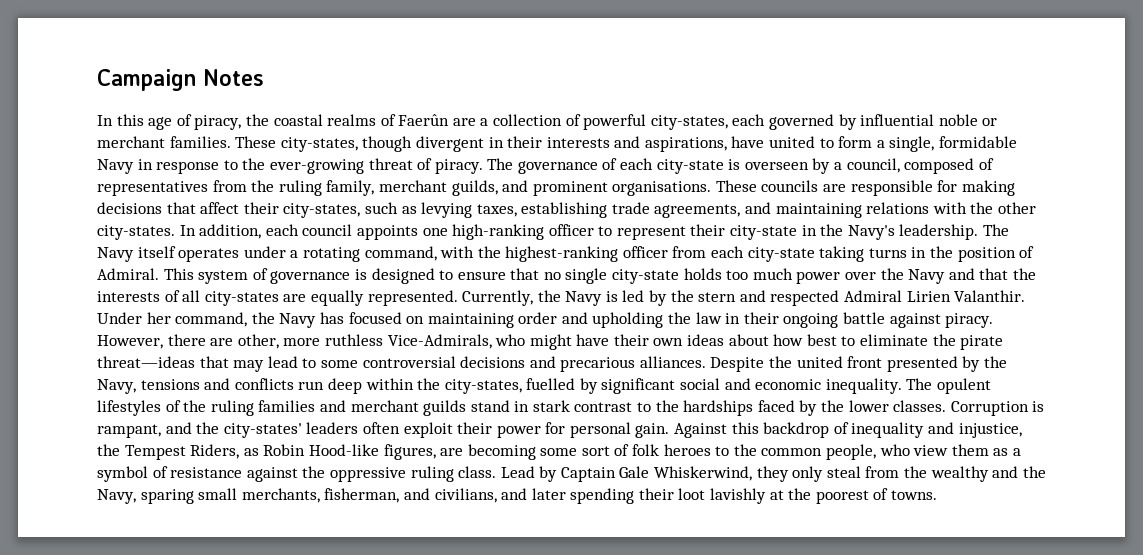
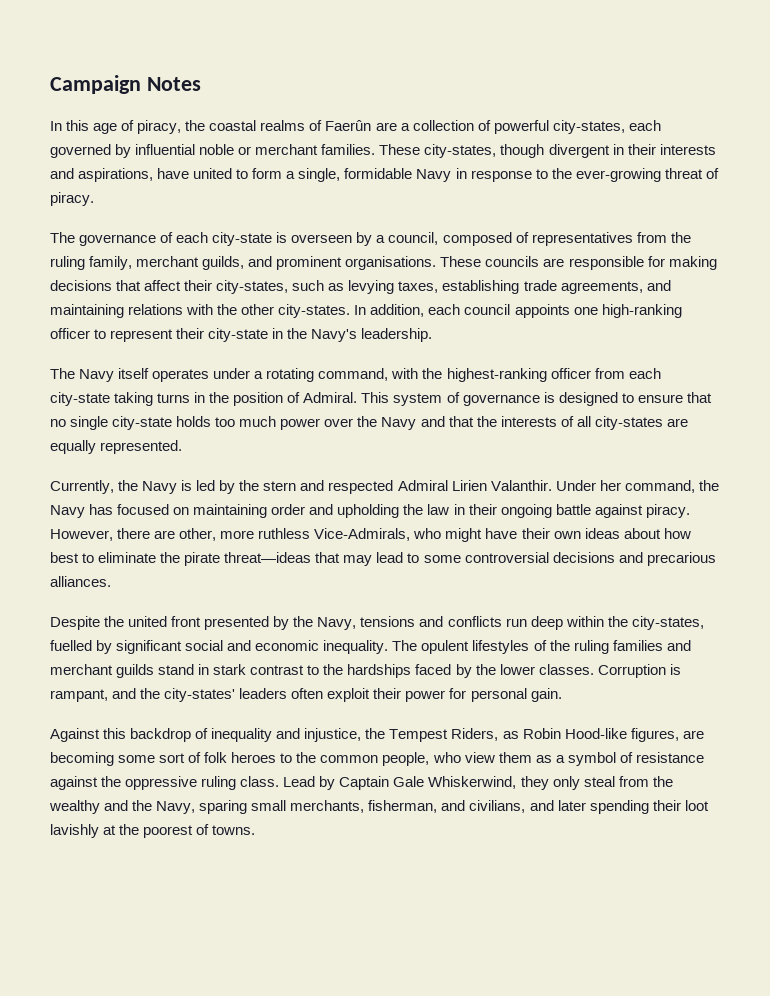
(483, 166) none -> (94, 199) //
(979, 232) none -> (433, 335) //
(458, 298) none -> (183, 447) //
(706, 362) none -> (111, 581) //
(670, 430) none -> (562, 695) //

